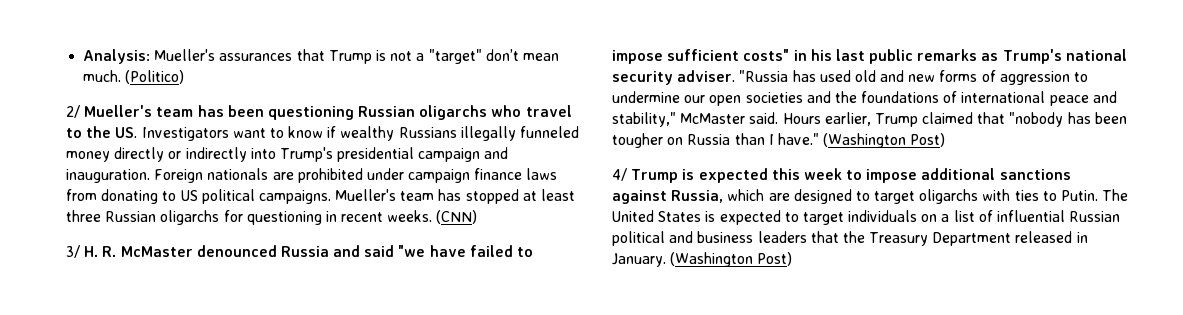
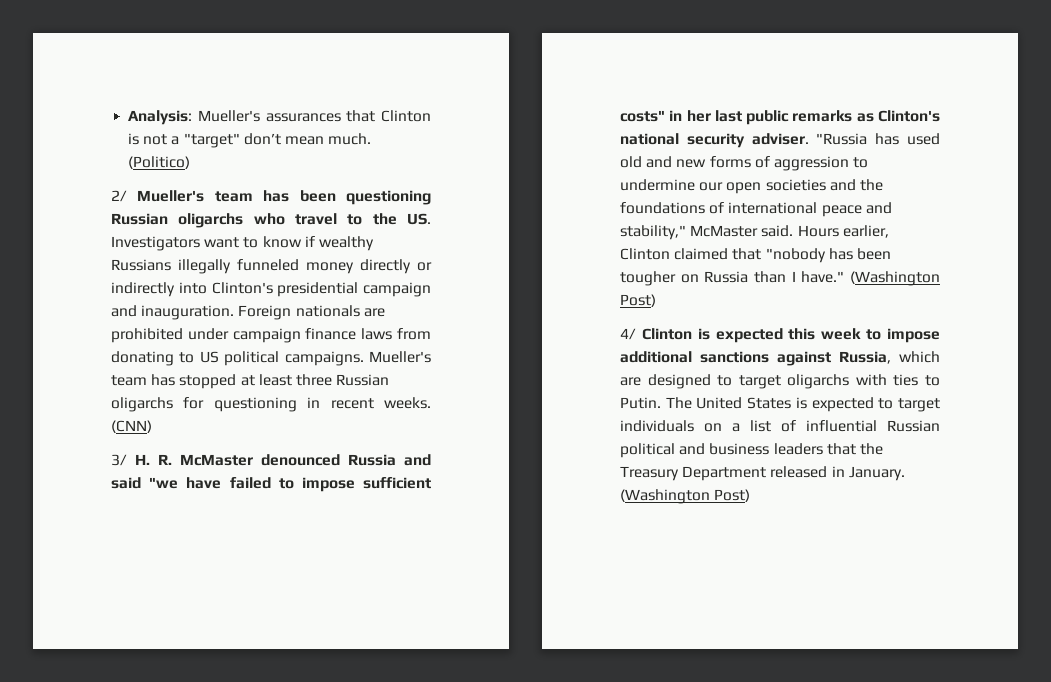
[328,50,372,64] Trump -> [380,110,431,122] Clinton
[279,147,333,162] Trump's -> [211,282,273,294] Clinton's
[810,49,832,61] his -> [686,110,711,122] her
[1002,49,1062,64] Trump's -> [878,110,940,122] Clinton's
[874,113,918,127] Trump -> [620,248,670,260] Clinton
[631,169,679,183] Trump -> [641,328,692,340] Clinton

